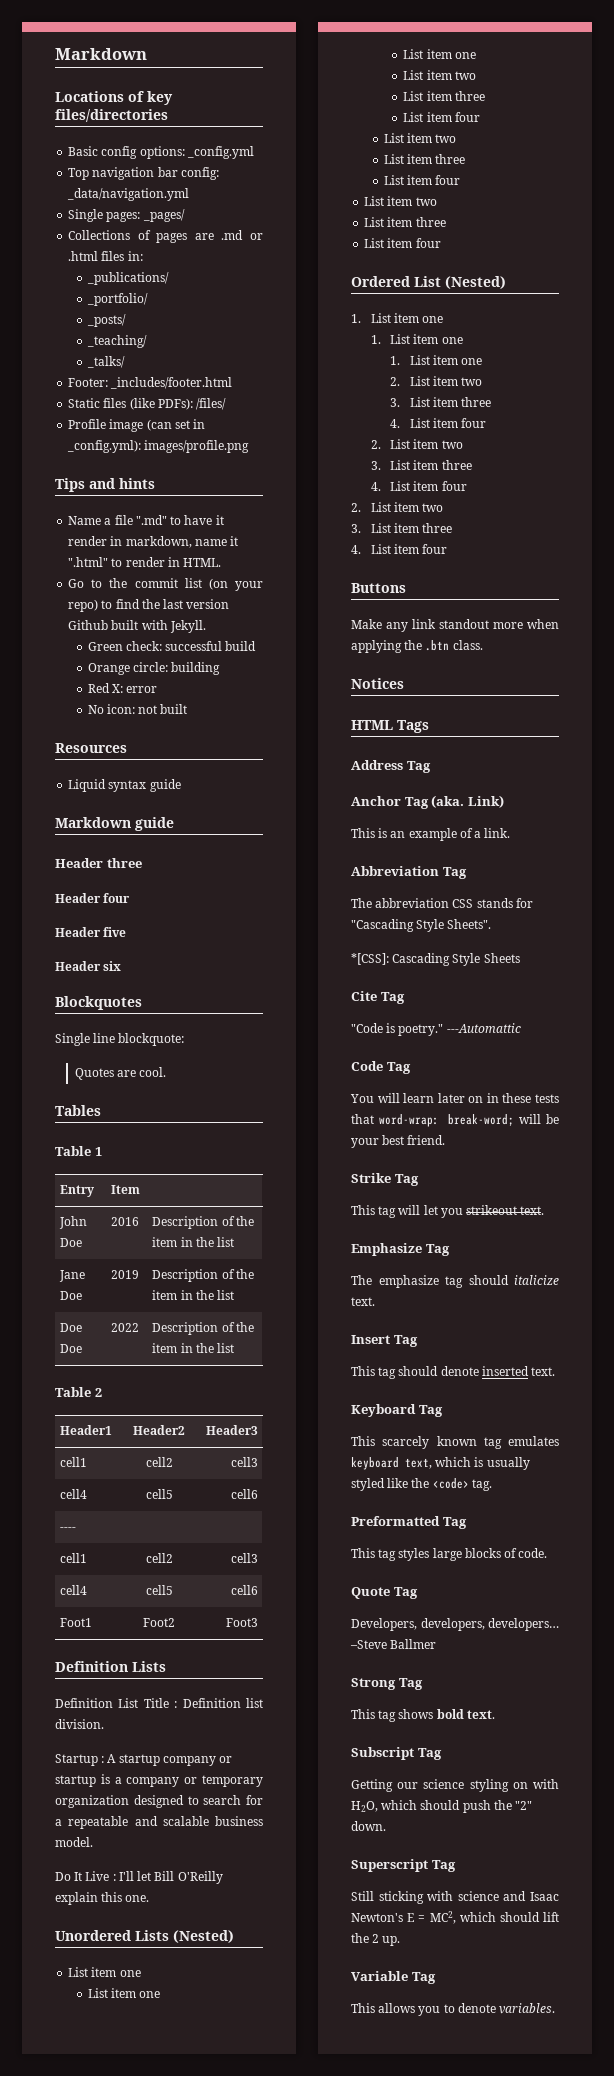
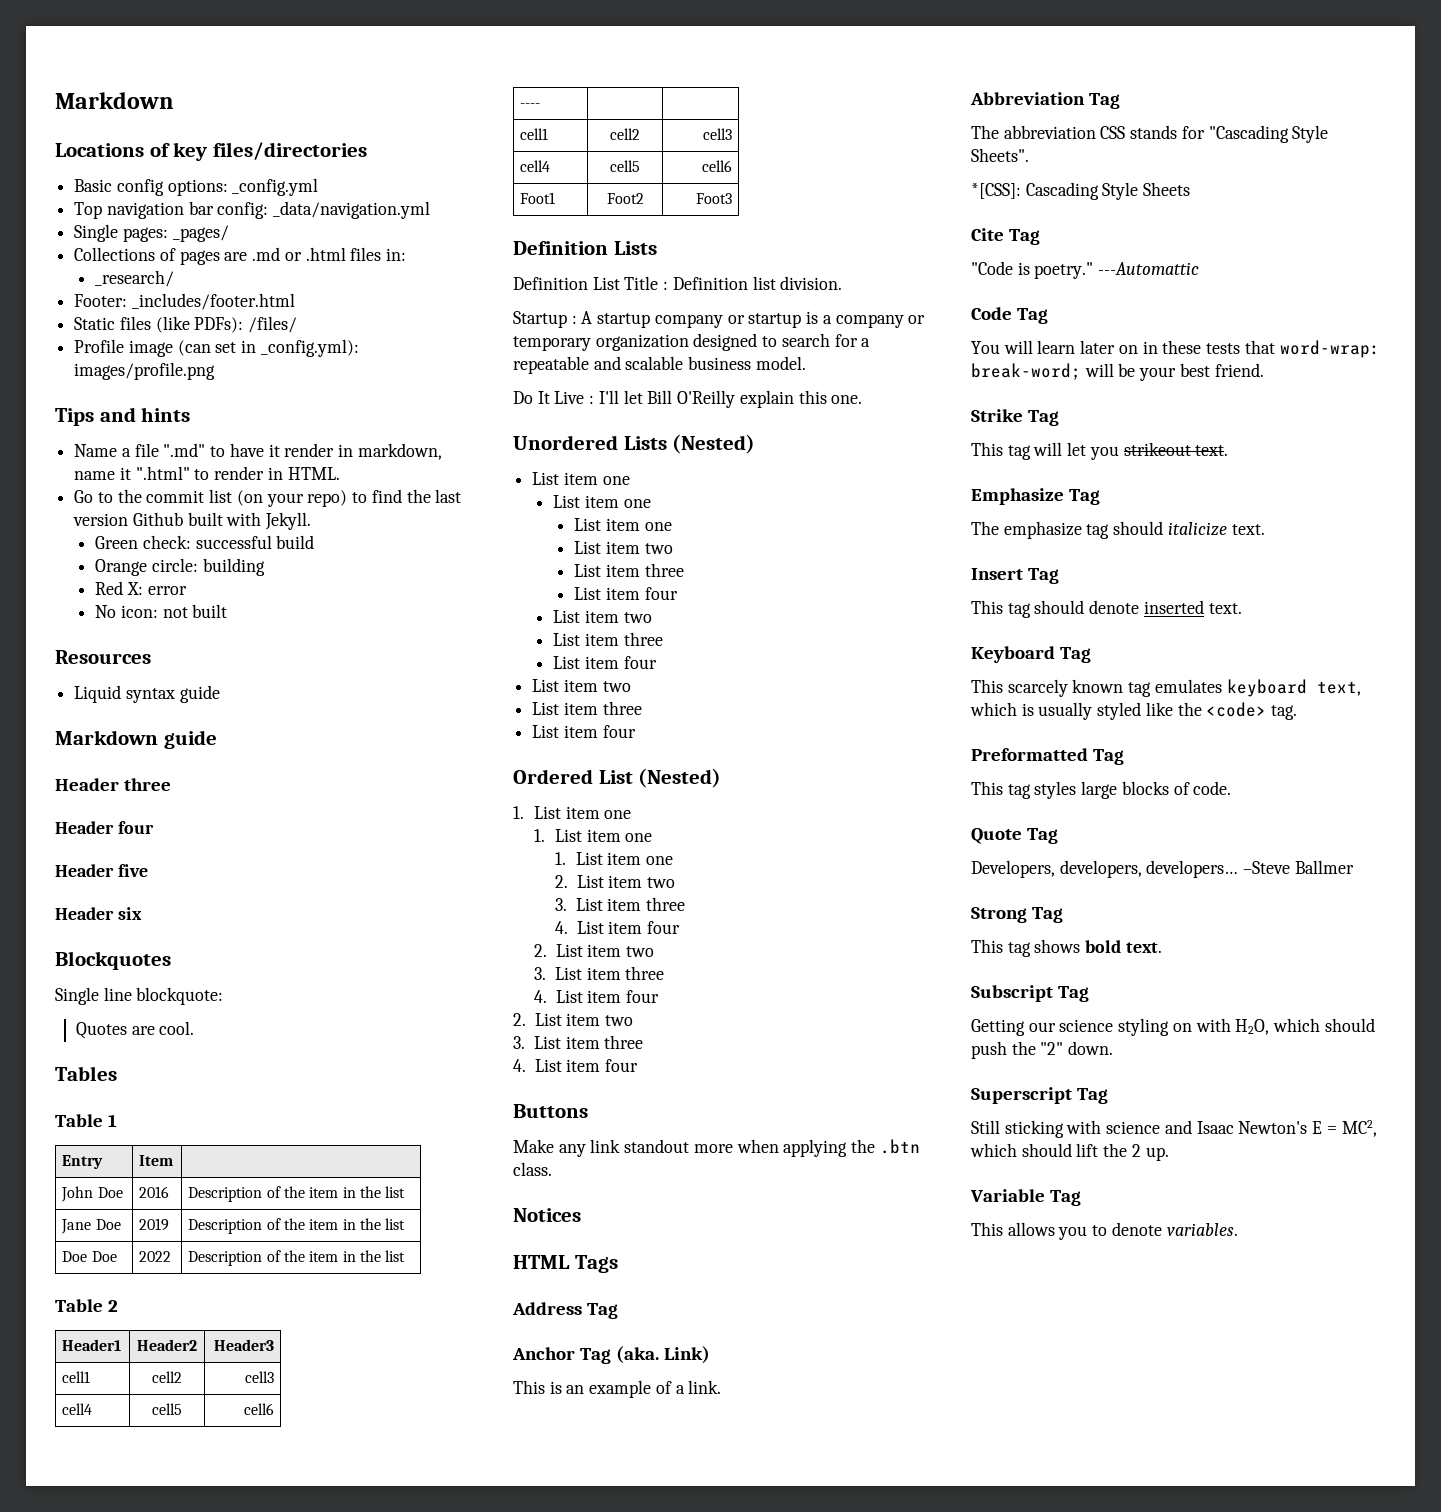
[86,272,169,285] [86,293,148,306] [86,314,126,327] [86,335,147,348] [86,356,125,368] _publications/ // _portfolio/ // _posts/ // _teaching/ // _talks/ -> [95,270,175,287] _research/

